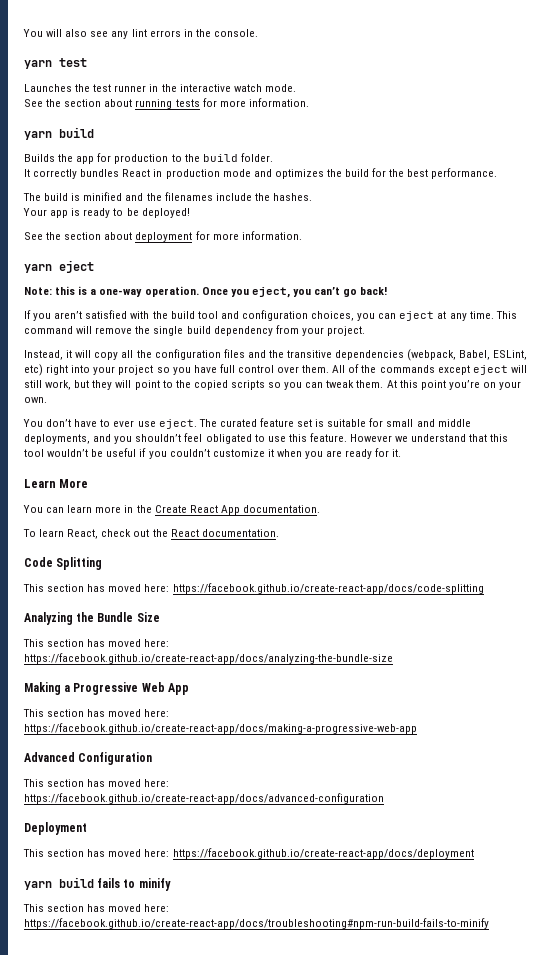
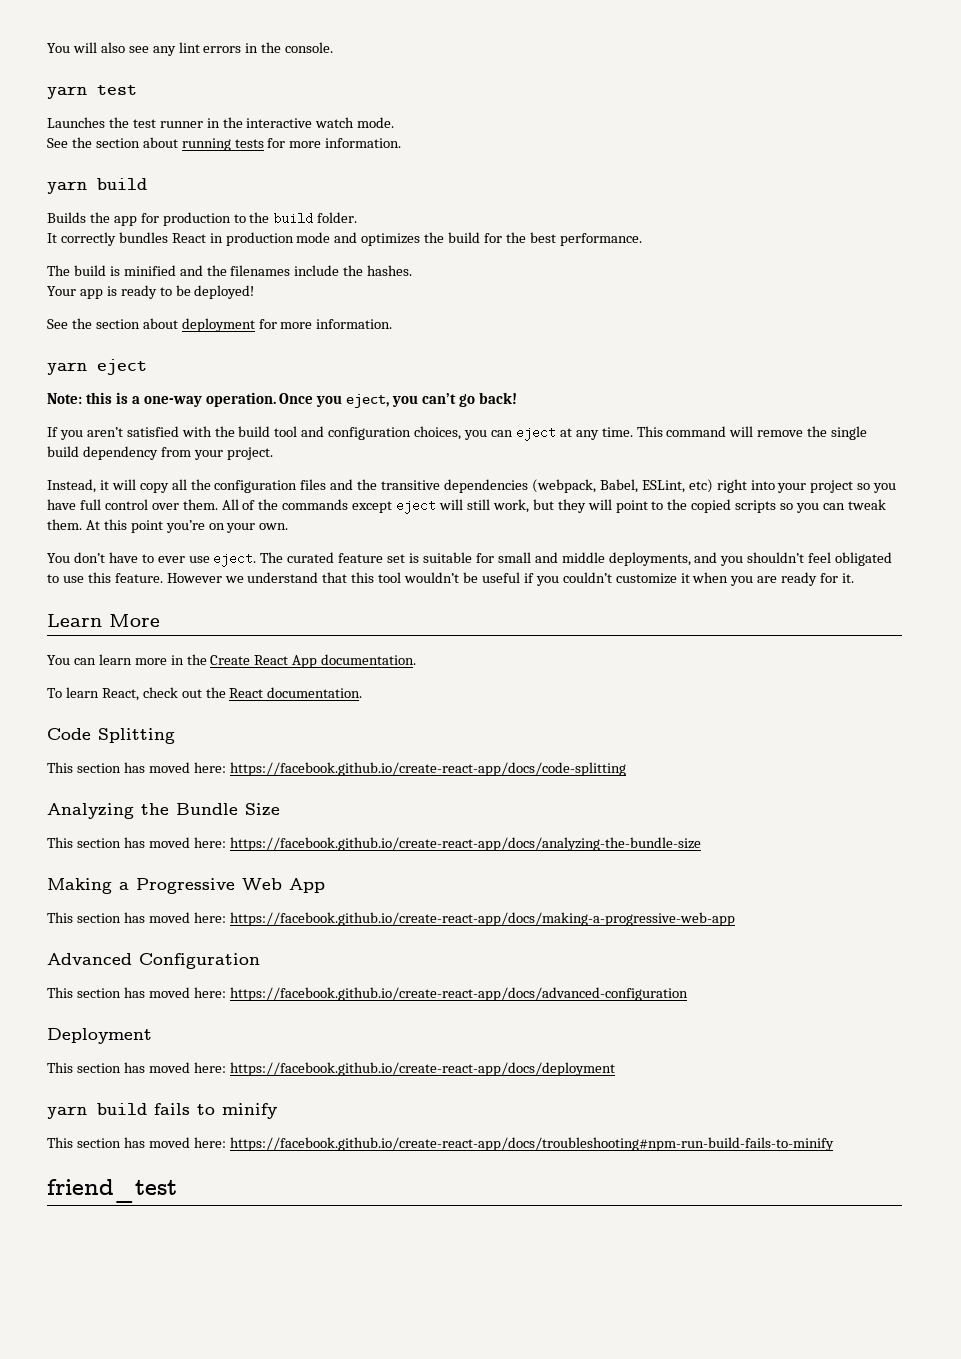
(489, 923) none -> [47,1179,177,1203] // friend_test

